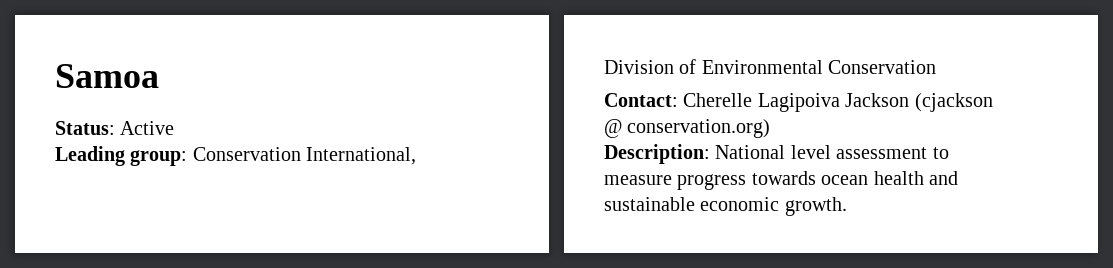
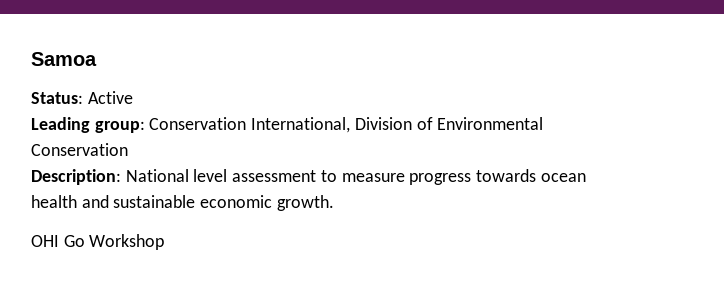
[604,93,993,112] [604,119,771,138] // Contact: Cherelle Lagipoiva Jackson (cjackson @ conservation.org) -> (128, 149) none
(847, 206) none -> [31,234,165,250] // OHI Go Workshop

